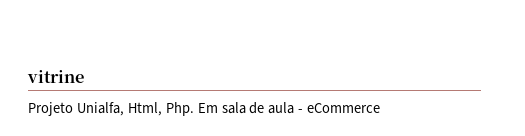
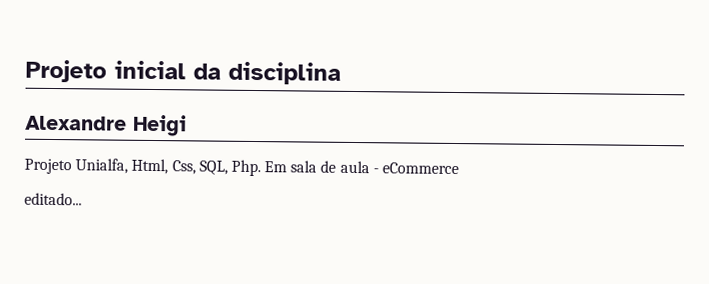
[27,70,84,83] vitrine -> [25,59,341,85] [25,114,187,137] Projeto inicial da disciplina // Alexandre Heigi
(162, 109) none -> [171,160,228,175] Css, SQL,
(381, 108) none -> [24,192,82,206] // editado...

